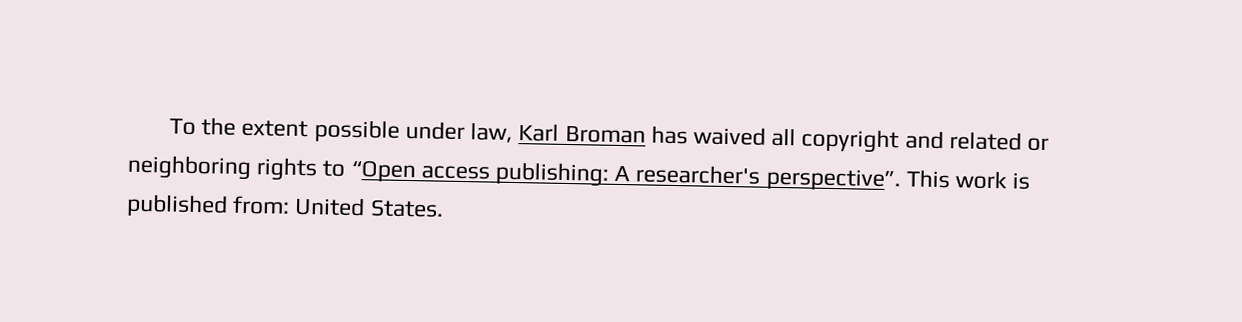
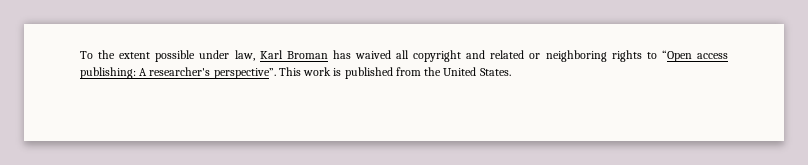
[232,195,291,215] from: -> [395,67,442,76] from the

